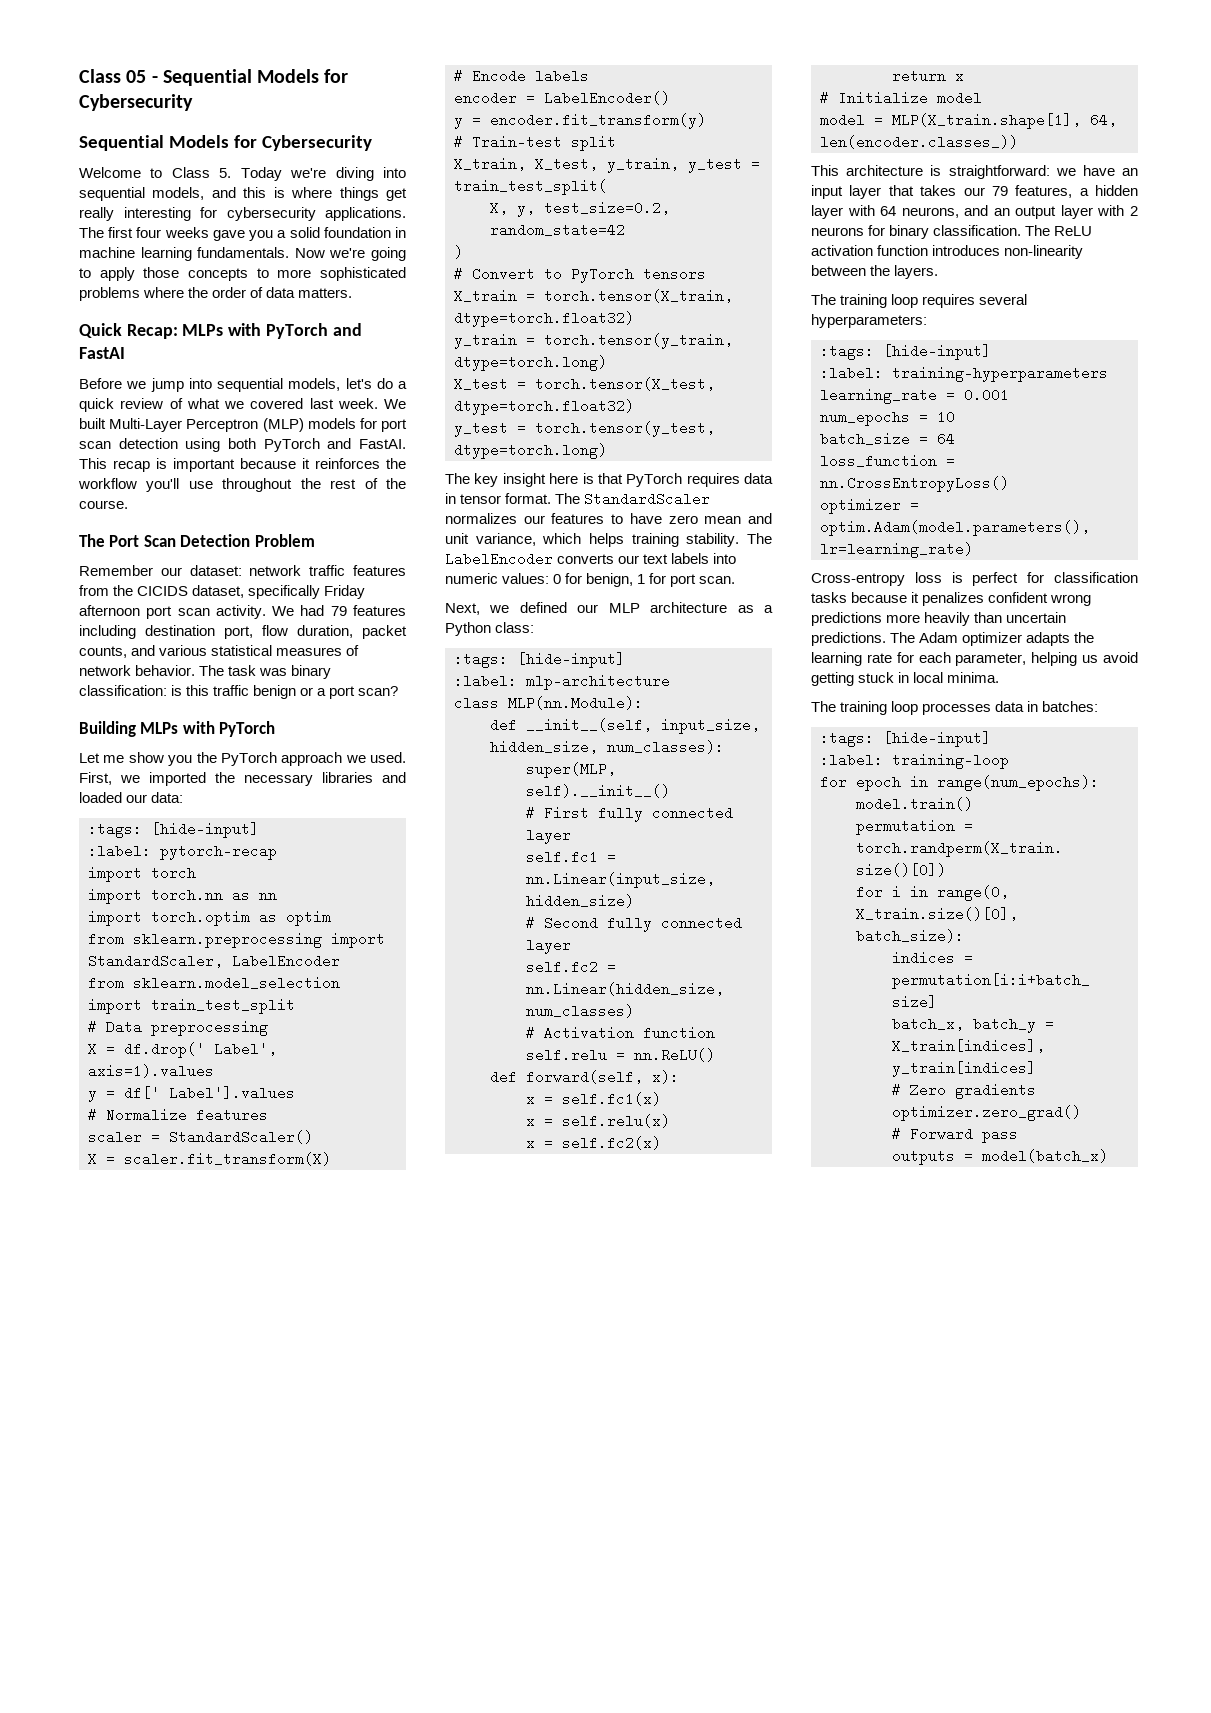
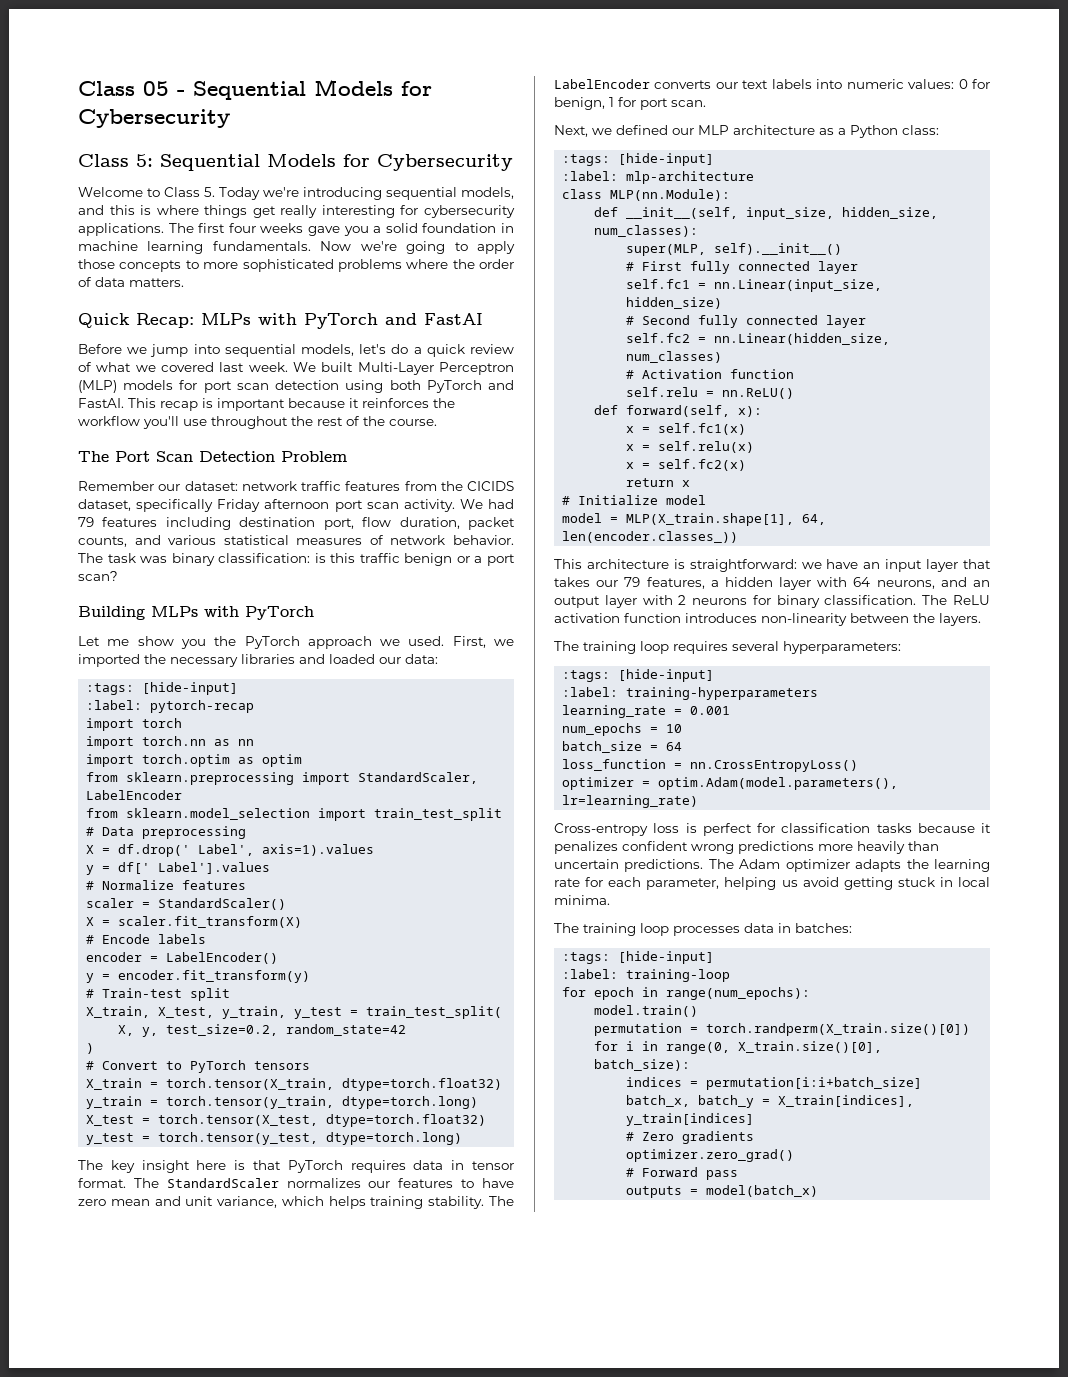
(193, 102) none -> [78,154,153,167] Class 5:
[335,167,407,181] diving into -> [303,187,382,200] introducing

